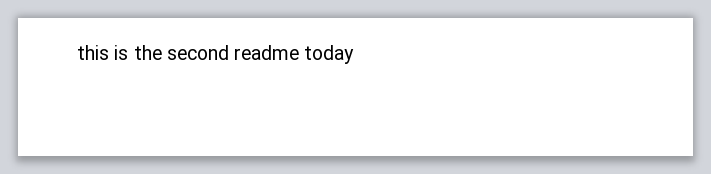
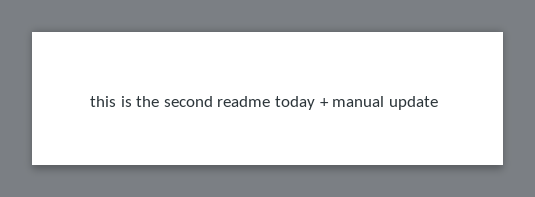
(355, 54) none -> [319,96,438,110] + manual update

